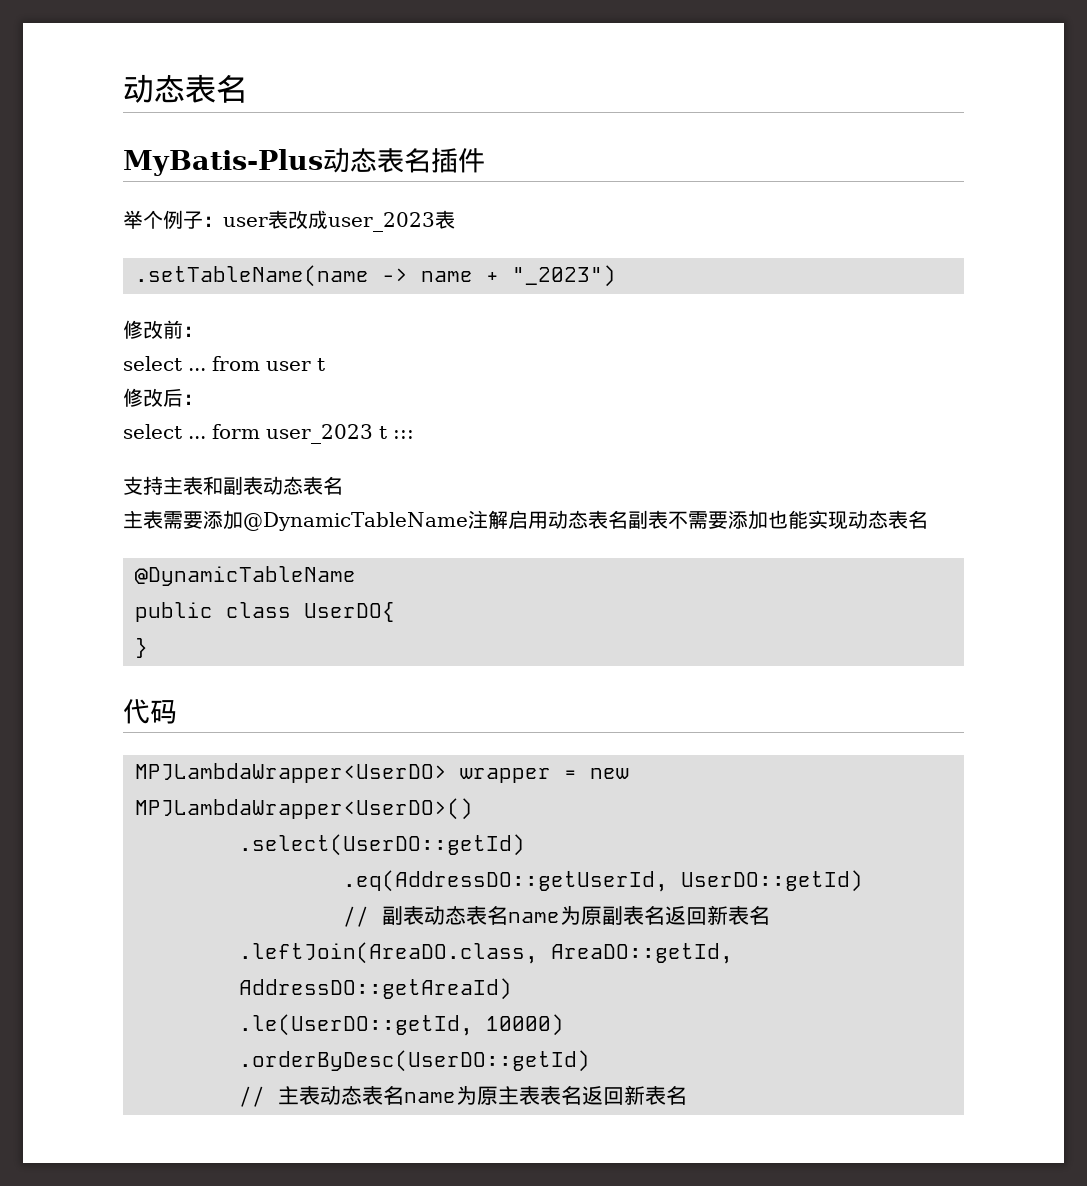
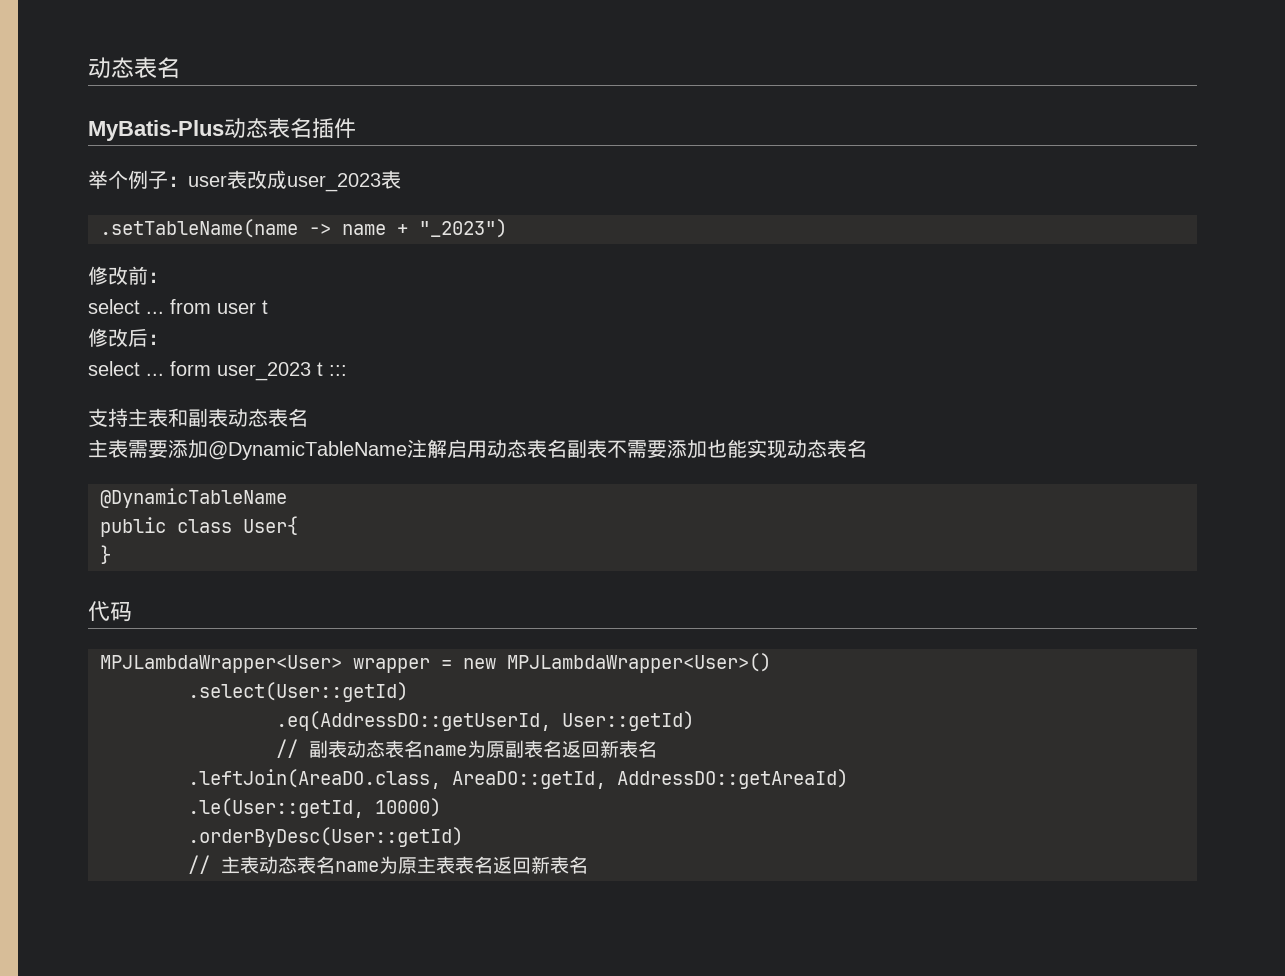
[304,602,395,622] UserDO{ -> [243,516,298,535] User{
[135,763,447,783] MPJLambdaWrapper<UserDO> -> [100,655,342,673] MPJLambdaWrapper<User>
[135,798,473,820] [239,834,525,856] MPJLambdaWrapper<UserDO>() // .select(UserDO::getId) -> [507,653,771,673] [188,682,408,702] MPJLambdaWrapper<User>() // .select(User::getId)
[681,870,863,892] UserDO::getId) -> [562,711,694,731] User::getId)
[239,1014,473,1036] .le(UserDO::getId, -> [188,798,364,818] .le(User::getId,
[239,1050,590,1072] .orderByDesc(UserDO::getId) -> [188,827,463,847] .orderByDesc(User::getId)

